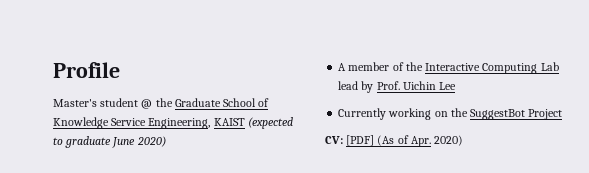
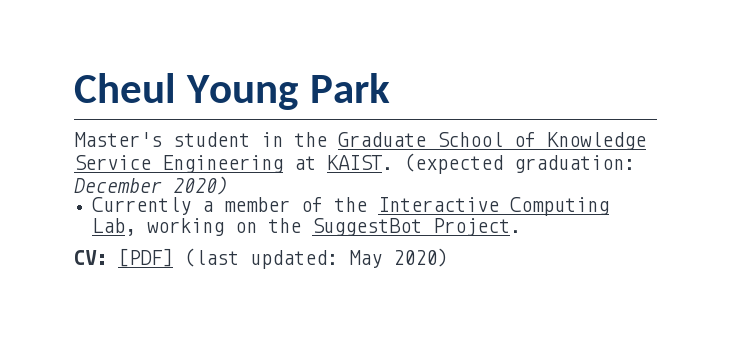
[53,62,120,78] Profile -> [74,73,390,110] Cheul Young Park
[141,99,153,109] @ -> [261,132,283,147] in
[148,117,293,129] [53,136,136,148] Engineering, KAIST (expected to graduate June -> [162,153,635,174] [74,178,162,193] Engineering at KAIST. (expected graduation: December
[338,63,347,71] A -> [92,197,214,215] Currently a
[540,62,559,71] [338,81,457,93] [338,108,387,120] Lab lead by Prof. Uichin Lee // Currently -> [92,218,137,236] Lab,
[528,109,563,120] Project -> [433,218,522,236] Project.
[377,135,431,147] (As of Apr. -> [184,248,382,269] (last updated: May

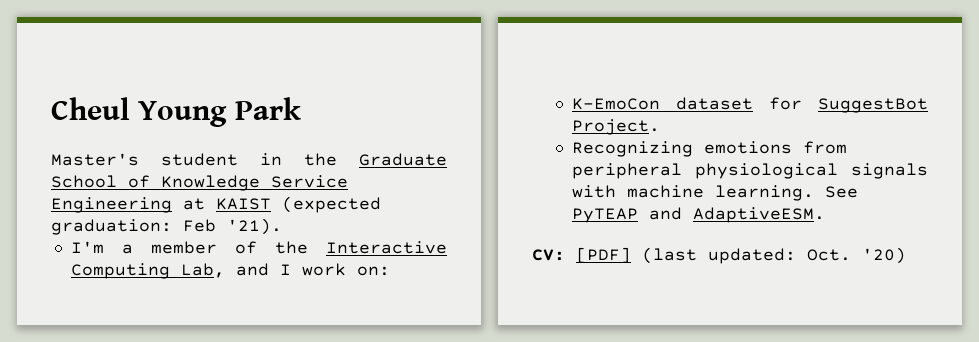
[327,155,393,170] KAIST. -> [216,198,271,210] KAIST
[74,176,228,195] [92,197,192,215] December 2020) // Currently -> [183,218,282,235] [70,241,104,254] Feb '21). // I'm
[147,218,522,236] working on the SuggestBot Project. -> [235,263,390,276] [572,97,928,113] [572,119,661,135] [572,141,848,157] [572,163,928,179] [572,185,859,201] [572,207,826,223] and I work on: // K-EmoCon dataset for SuggestBot Project. // Recognizing emotions from peripheral physiological signals with machine learning. See PyTEAP and AdaptiveESM.
[349,248,448,268] May 2020) -> [807,247,906,264] Oct. '20)

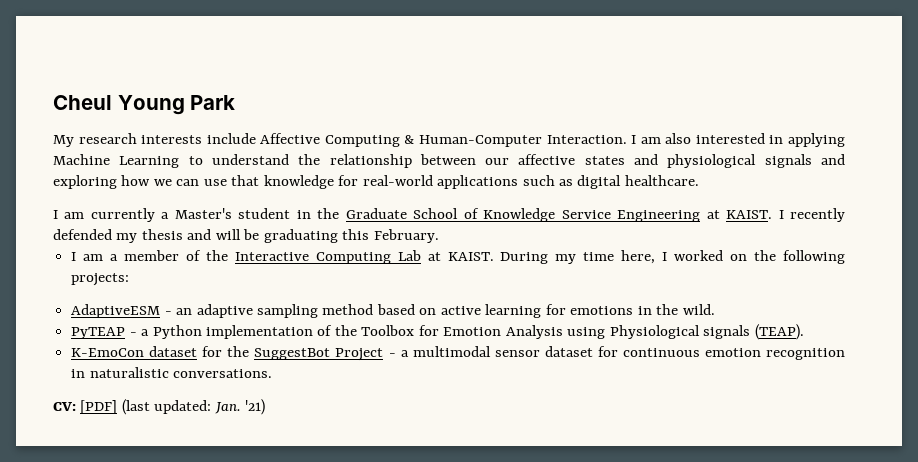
(301, 108) none -> [53,133,845,147] [53,154,845,168] [53,175,699,189] [53,208,170,222] My research interests include Affective Computing & Human-Computer Interaction. I am also interested in applying Machine Learning to understand the relationship between our affective states and physiological signals and exploring how we can use that knowledge for real-world applications such as digital healthcare. // I am currently a
[216,196,381,213] [51,218,282,235] [70,241,104,254] KAIST (expected graduation: Feb '21). // I'm -> [726,208,846,222] [53,229,439,243] [71,252,104,261] KAIST. I recently defended my thesis and will be graduating this February. // I am
[180,263,390,278] [572,97,928,113] [572,119,661,135] [572,141,848,157] [572,163,928,179] [572,185,859,201] [572,207,826,223] Lab, and I work on: // K-EmoCon dataset for SuggestBot Project. // Recognizing emotions from peripheral physiological signals with machine learning. See PyTEAP and AdaptiveESM. -> [397,250,845,264] [71,273,130,286] [71,304,715,318] [71,324,804,340] [71,346,846,361] [71,367,273,378] Lab at KAIST. During my time here, I worked on the following projects: // AdaptiveESM - an adaptive sampling method based on active learning for emotions in the wild. // PyTEAP - a Python implementation of the Toolbox for Emotion Analysis using Physiological signals (TEAP). // K-EmoCon dataset for the SuggestBot Project - a multimodal sensor dataset for continuous emotion recognition in naturalistic conversations.
[807,247,906,264] Oct. '20) -> [214,399,266,415] Jan. '21)

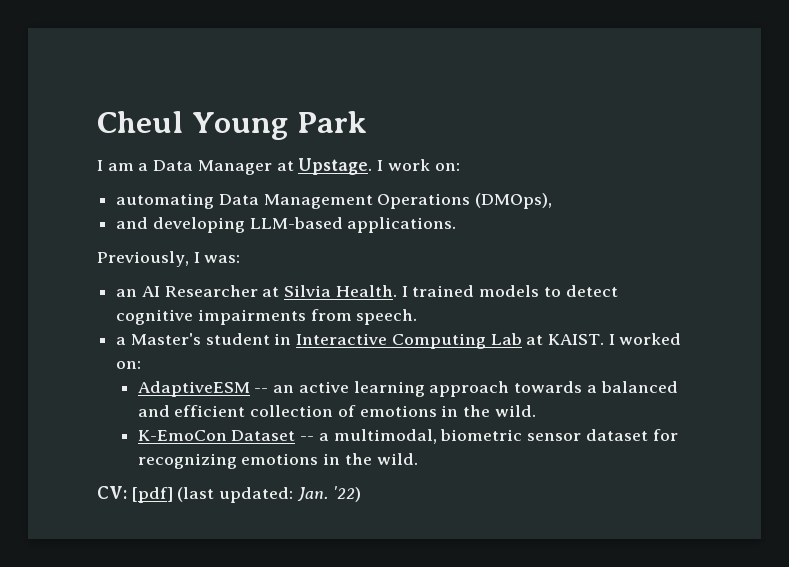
[53,133,845,147] [53,154,845,168] [53,175,699,189] [53,208,846,222] [53,229,439,243] [71,250,228,261] My research interests include Affective Computing & Human-Computer Interaction. I am also interested in applying Machine Learning to understand the relationship between our affective states and physiological signals and exploring how we can use that knowledge for real-world applications such as digital healthcare. // I am currently a Master's student in the Graduate School of Knowledge Service Engineering at KAIST. I recently defended my thesis and will be graduating this February. // I am a member of the -> [97,158,460,175] [116,193,553,209] [116,217,457,233] [97,251,241,267] [116,285,618,297] [116,309,418,325] [116,333,292,345] I am a Data Manager at Upstage. I work on: // automating Data Management Operations (DMOps), // and developing LLM-based applications. // Previously, I was: // an AI Researcher at Silvia Health. I trained models to detect cognitive impairments from speech. // a Master's student in
[500,250,845,264] [71,273,130,286] [71,304,715,318] [71,324,804,340] [71,346,846,361] [71,367,273,378] During my time here, I worked on the following projects: // AdaptiveESM - an adaptive sampling method based on active learning for emotions in the wild. // PyTEAP - a Python implementation of the Toolbox for Emotion Analysis using Physiological signals (TEAP). // K-EmoCon dataset for the SuggestBot Project - a multimodal sensor dataset for continuous emotion recognition in naturalistic conversations. -> [608,333,682,345] [116,361,142,369] [137,381,678,397] [137,405,536,417] [137,429,678,444] [137,453,418,469] I worked on: // AdaptiveESM -- an active learning approach towards a balanced and efficient collection of emotions in the wild. // K-EmoCon Dataset -- a multimodal, biometric sensor dataset for recognizing emotions in the wild.
[80,400,118,414] [PDF] -> [131,487,173,503] [pdf]
[245,399,266,415] '21) -> [332,486,361,502] '22)

